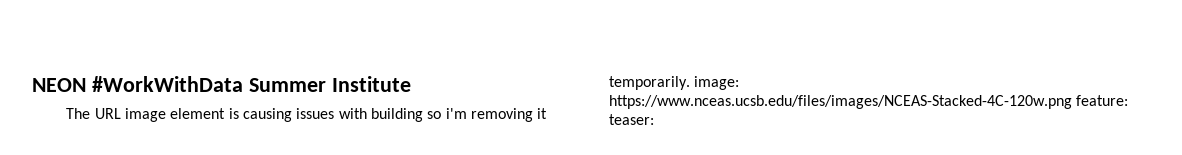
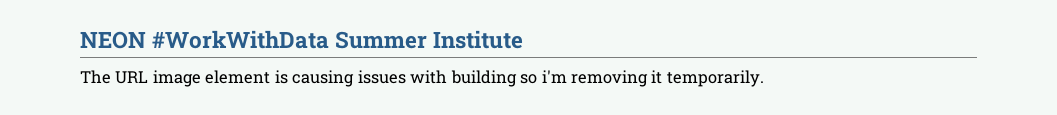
[694,76,740,90] [609,95,1129,109] [609,114,654,125] image: https://www.nceas.ucsb.edu/files/images/NCEAS-Stacked-4C-120w.png feature: teaser: -> (764, 78) none

